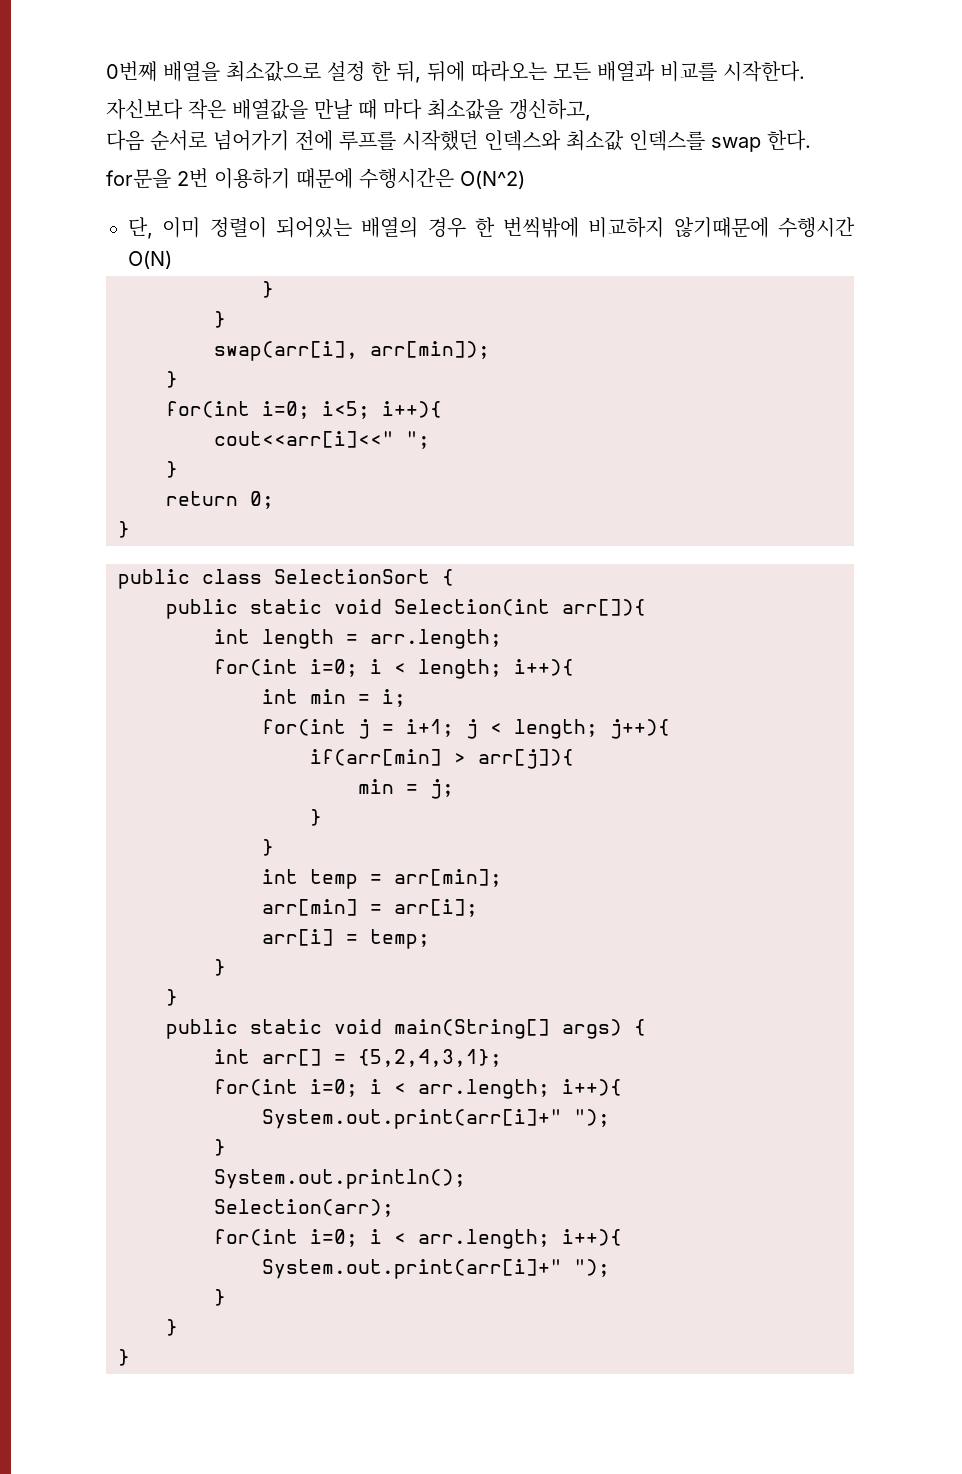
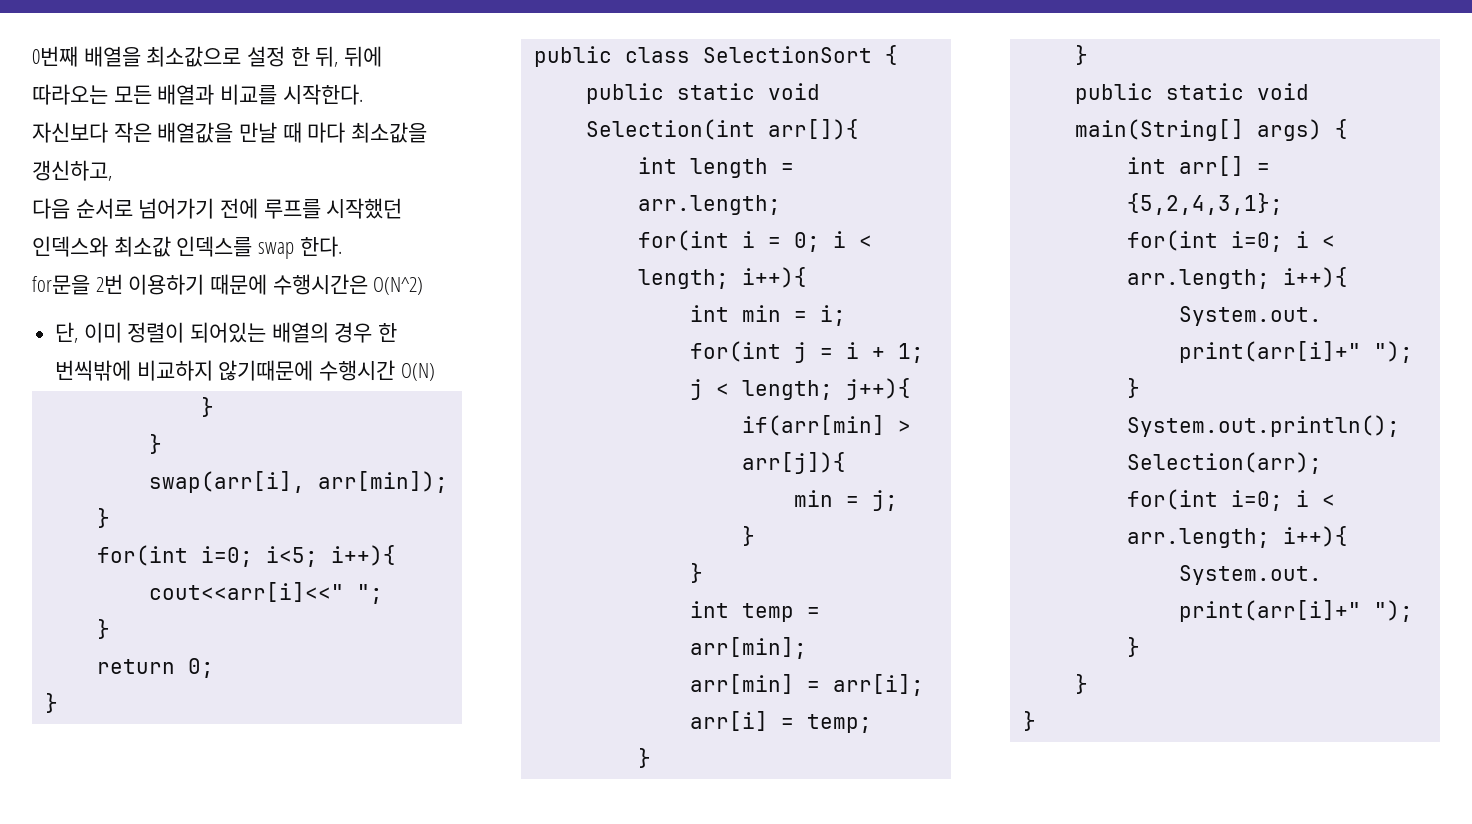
[310,659,358,677] i=0; -> [741,231,820,252] i = 0;
[406,719,454,737] i+1; -> [845,342,924,363] i + 1;

